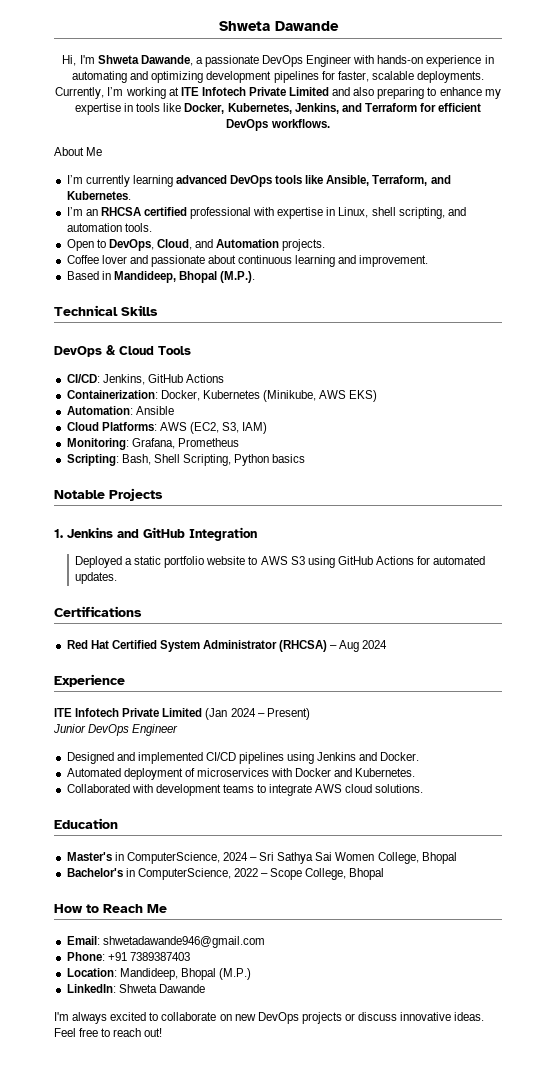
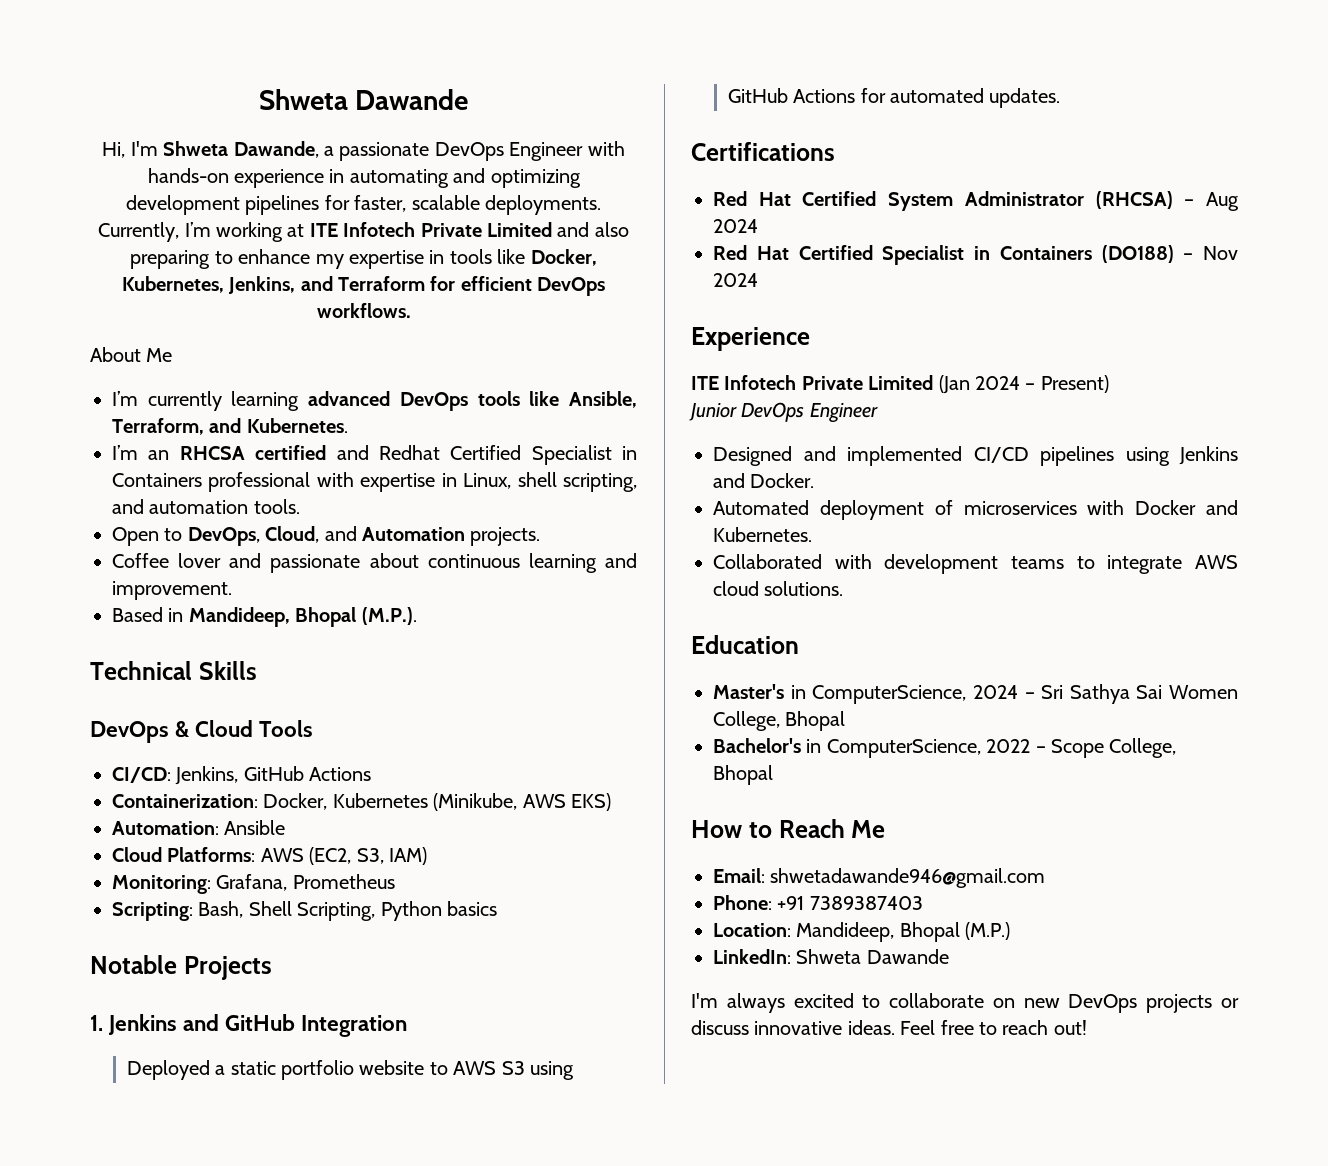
(187, 211) none -> [336,445,637,465] [112,473,202,487] and Redhat Certified Specialist in Containers
(388, 644) none -> [713,245,1238,265] [713,273,758,287] // Red Hat Certified Specialist in Containers (DO188) – Nov 2024

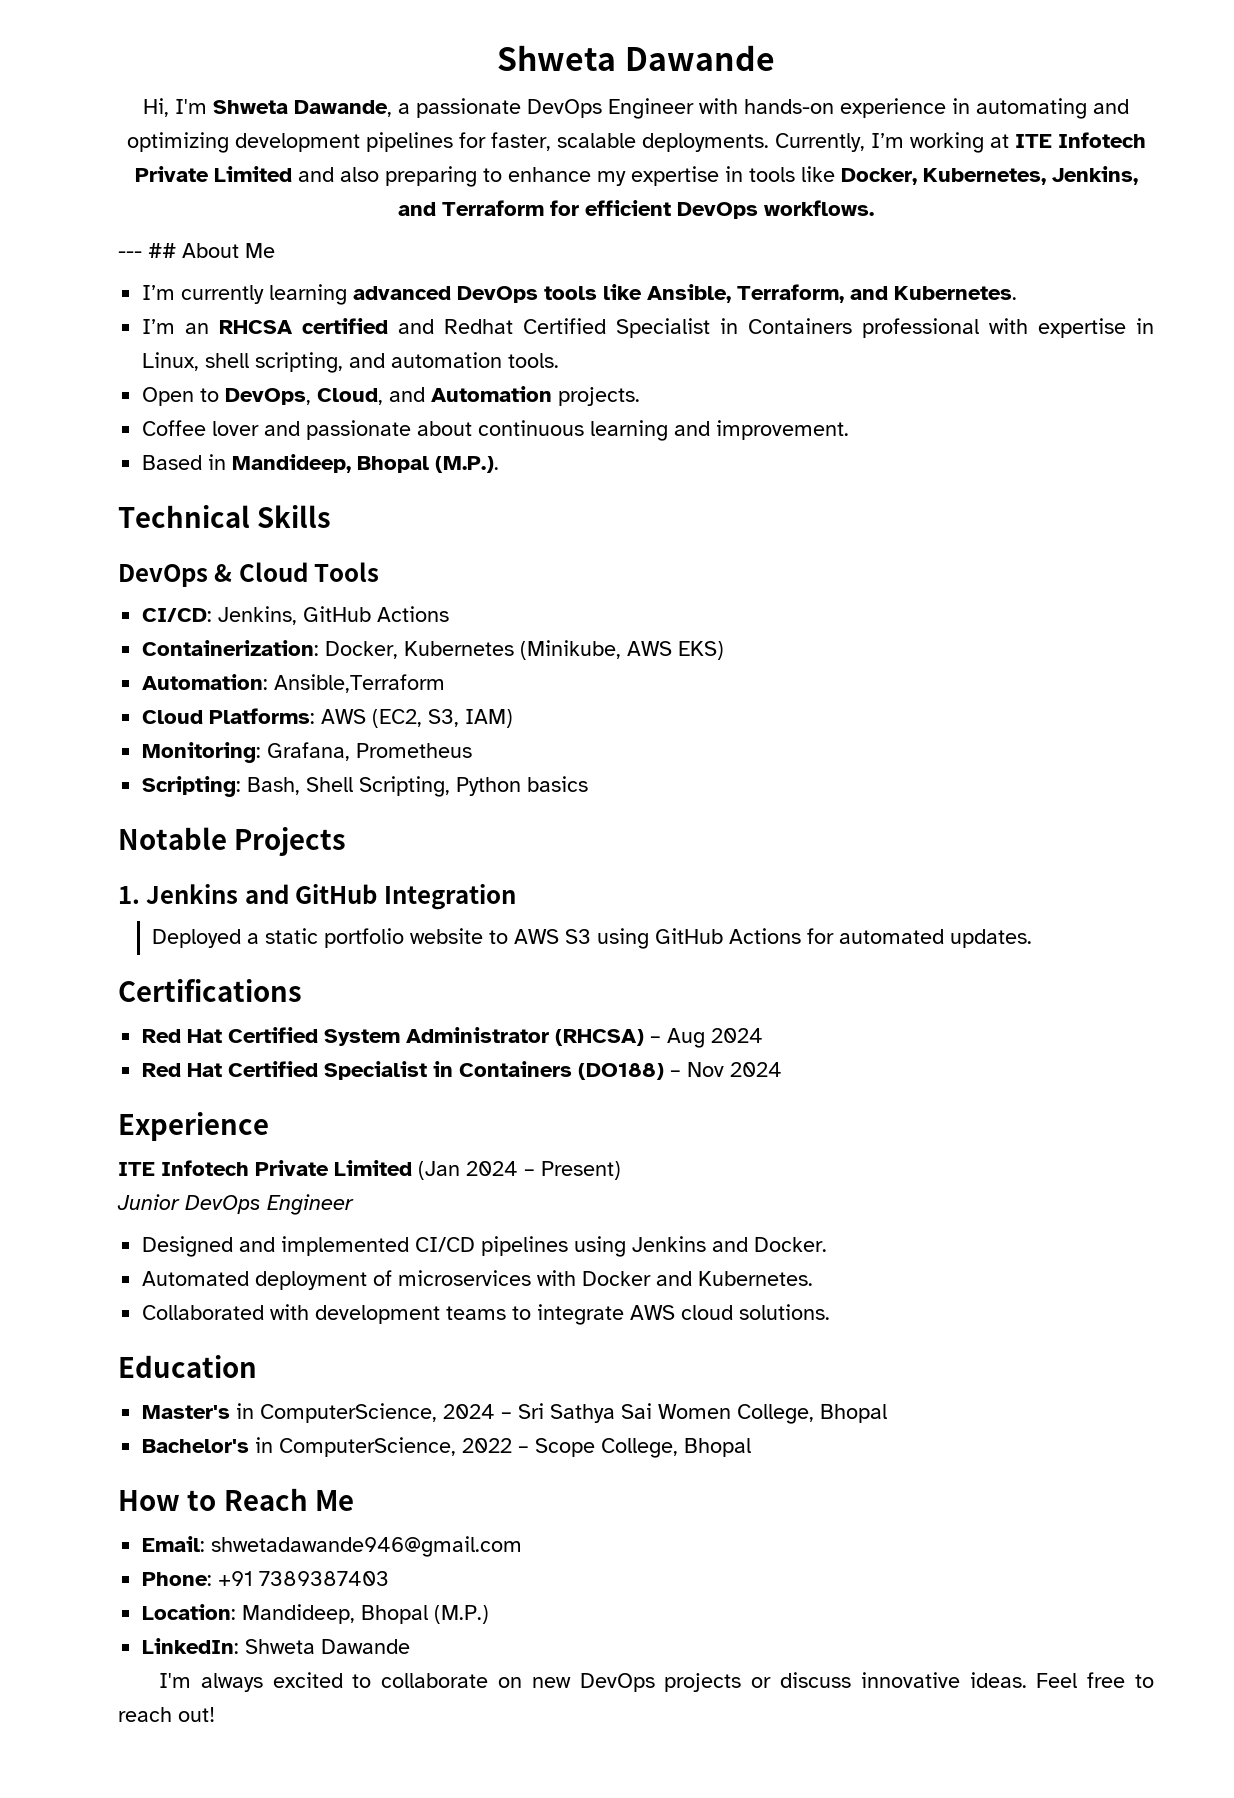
(411, 310) none -> [118,243,176,258] --- ##
[224,820,286,835] Ansible -> [274,674,446,693] Ansible,Terraform

